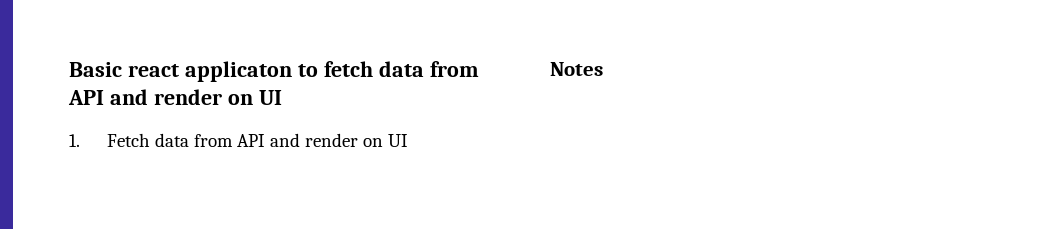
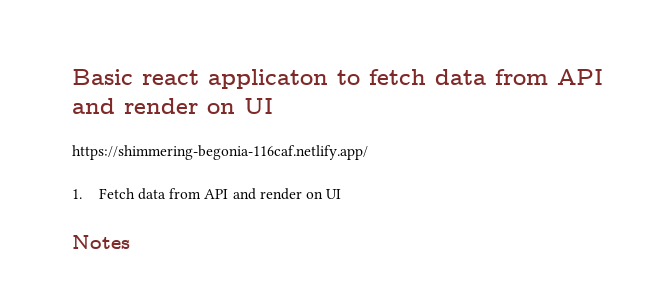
(282, 97) none -> [72,145,368,160] // https://shimmering-begonia-116caf.netlify.app/

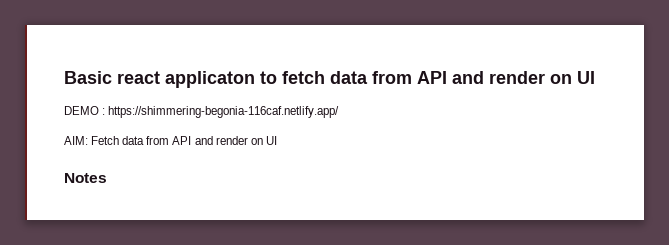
(273, 106) none -> [64,106,106,115] DEMO :
[72,189,82,199] 1. -> [64,136,88,145] AIM:

